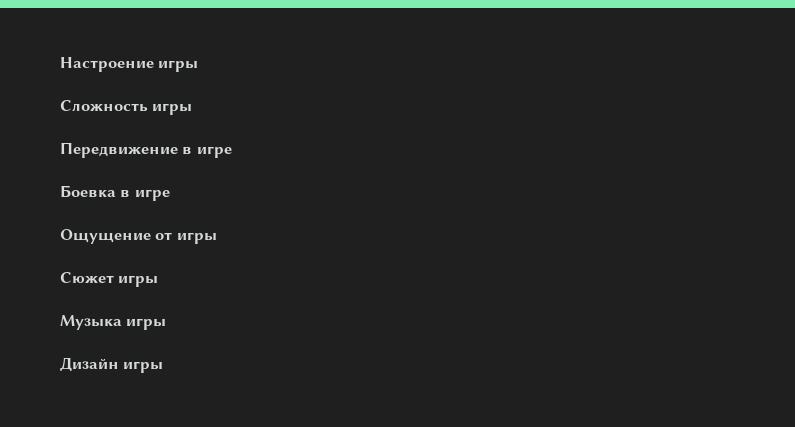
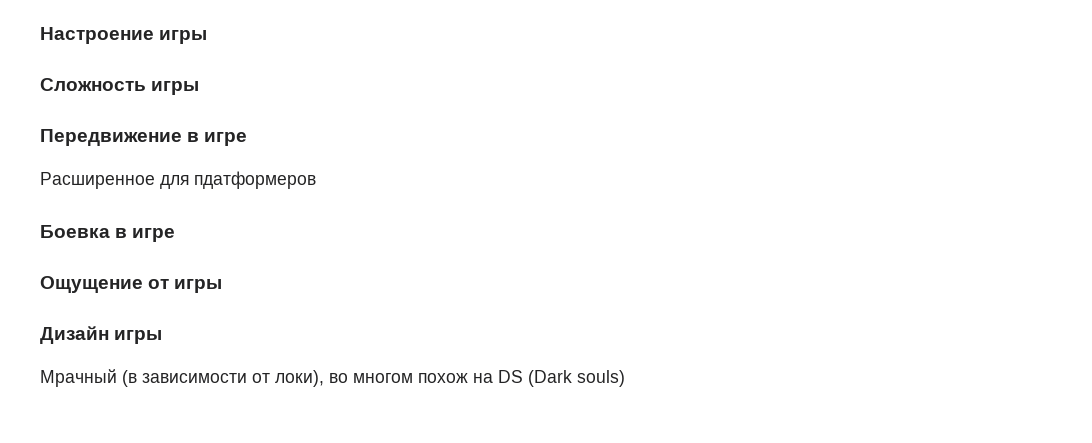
(232, 152) none -> [40,171,316,189] // Расширенное для пдатформеров
[60,272,159,287] [60,315,167,330] [60,357,164,373] Сюжет игры // Музыка игры // Дизайн игры -> [40,326,163,344] [40,369,625,387] Дизайн игры // Мрачный (в зависимости от локи), во многом похож на DS (Dark souls)

